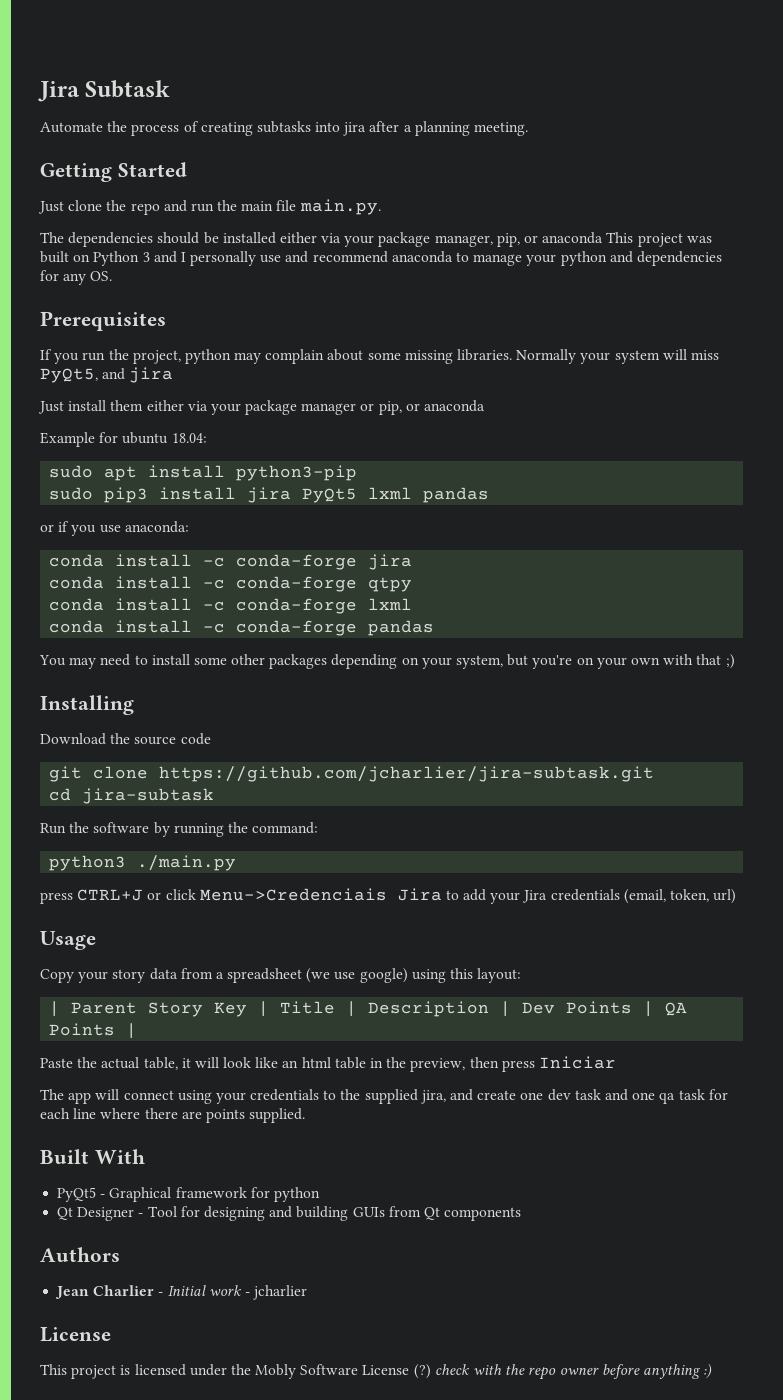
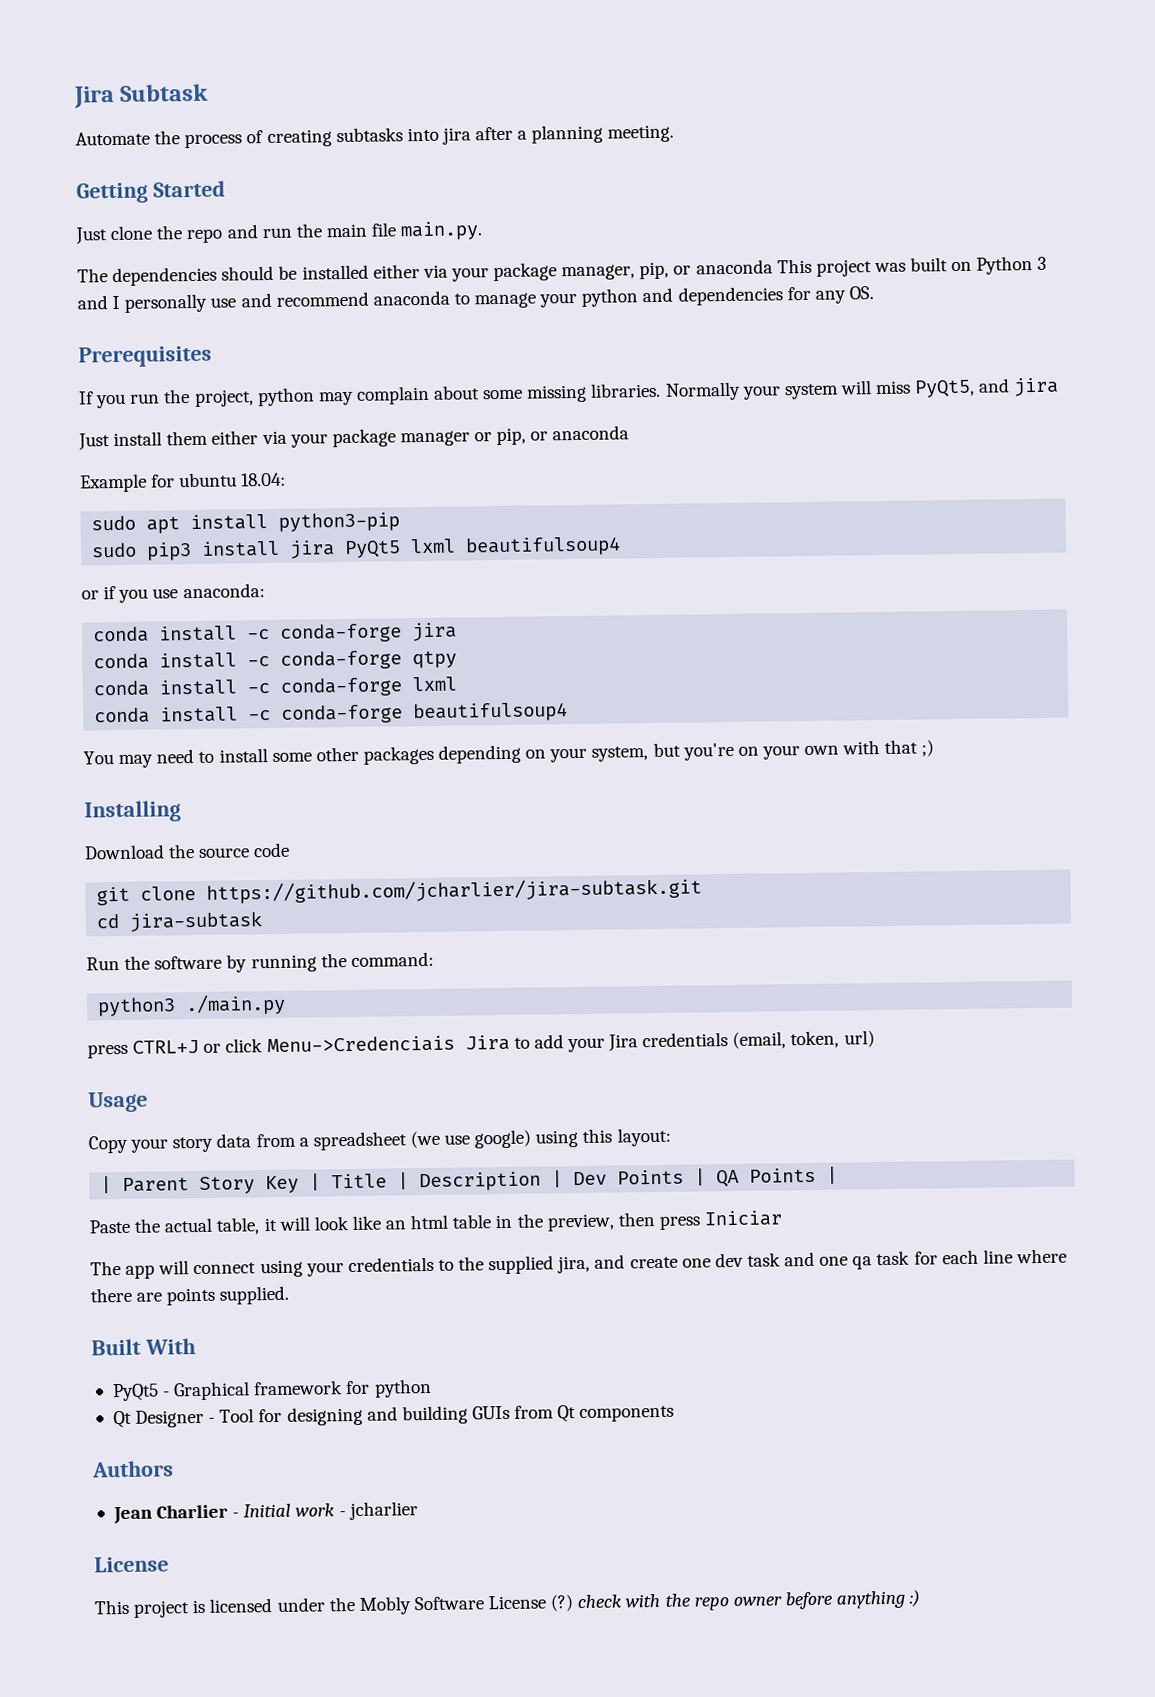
[423,487,490,503] pandas -> [465,536,622,557] beautifulsoup4
[368,620,435,636] pandas -> [413,702,569,723] beautifulsoup4

